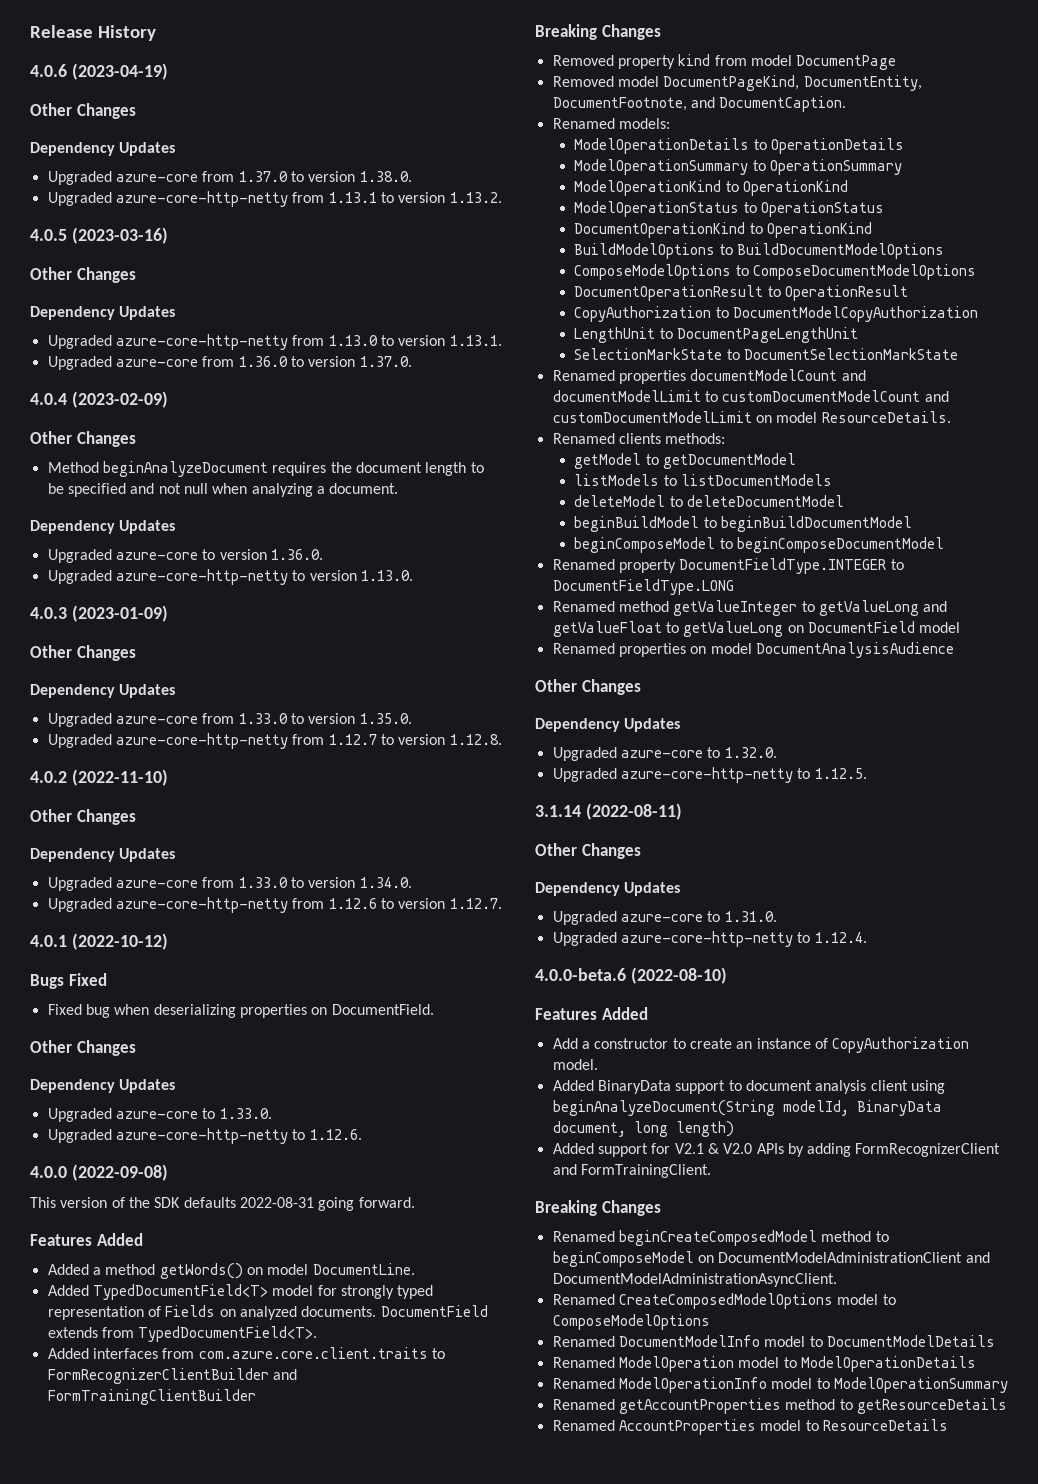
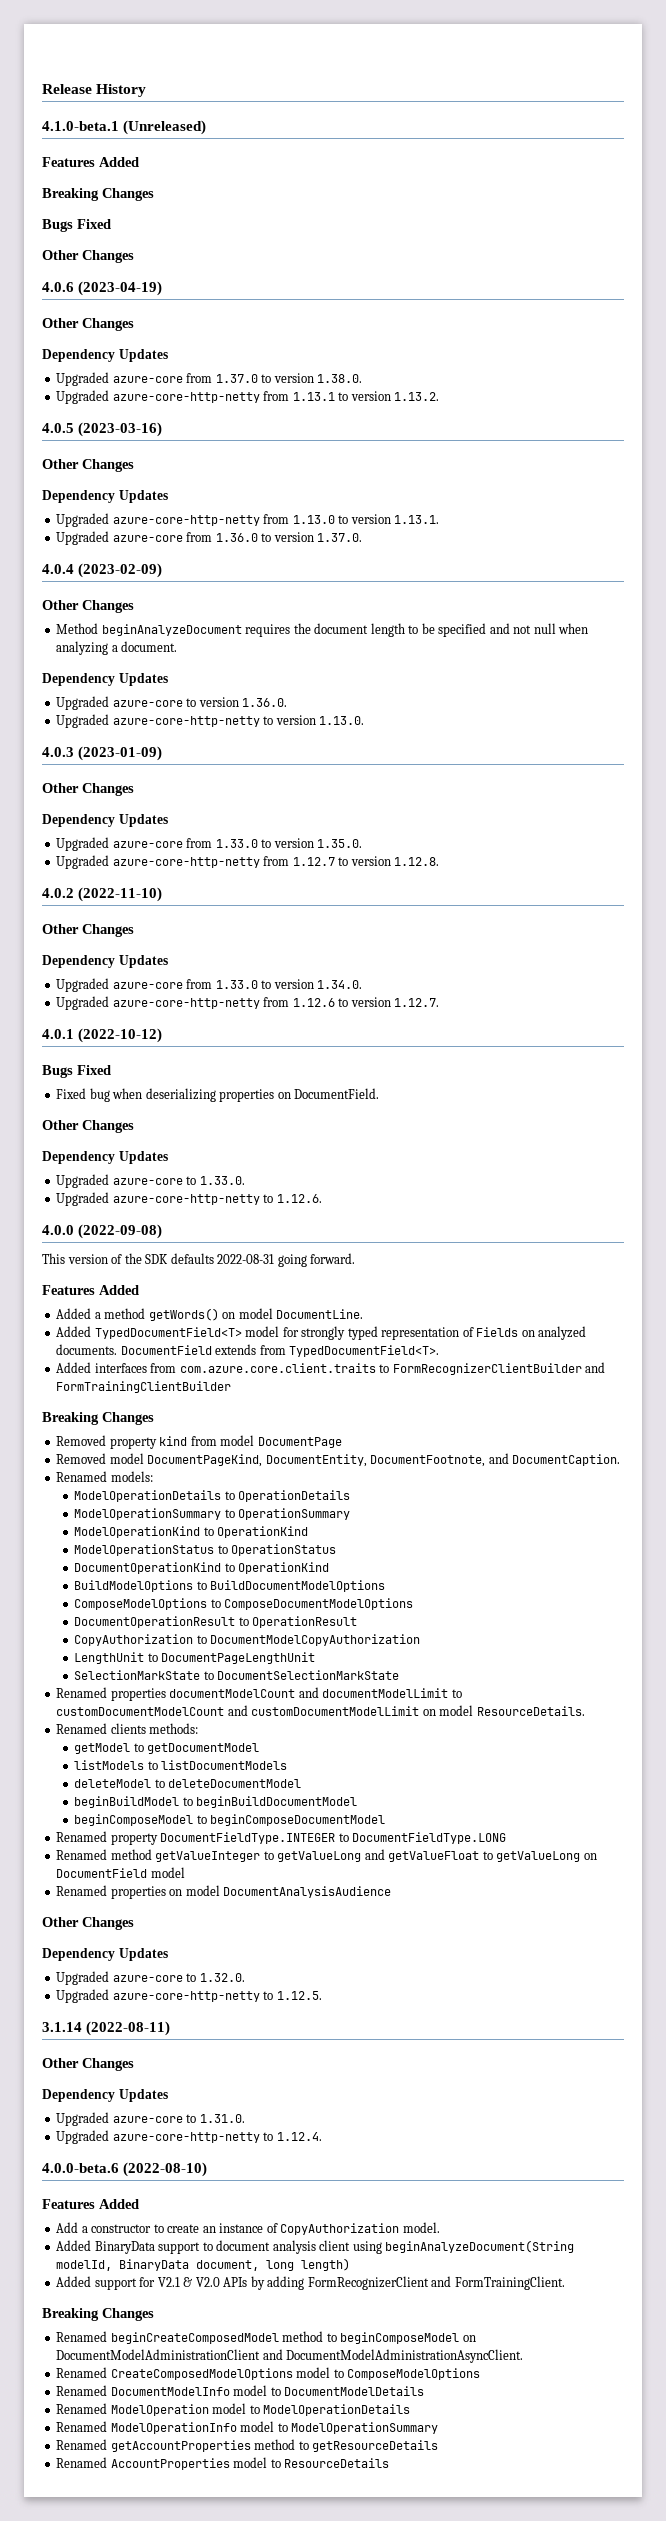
(156, 33) none -> [42,120,207,135] [42,157,139,167] [42,188,154,201] [42,219,111,232] [42,250,134,263] // 4.1.0-beta.1 (Unreleased) // Features Added // Breaking Changes // Bugs Fixed // Other Changes

